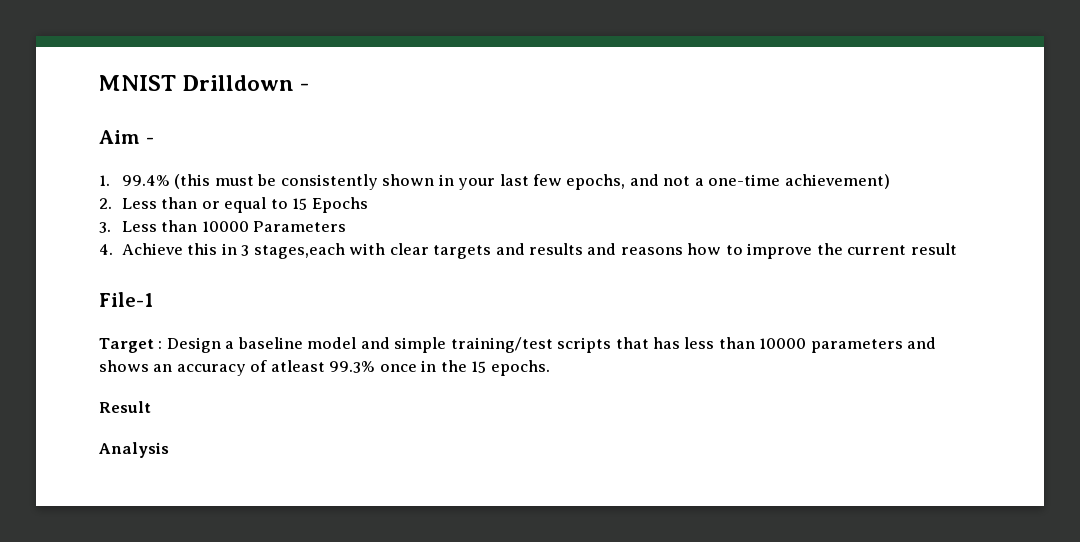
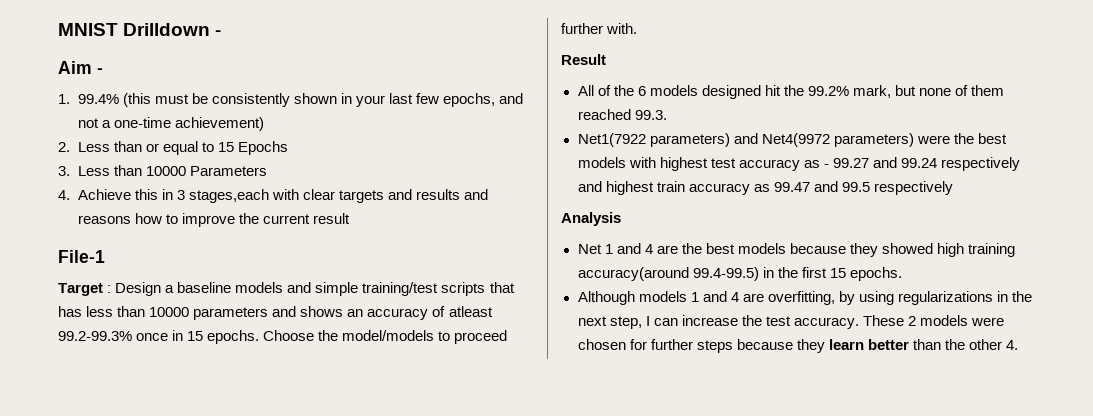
[307,337,357,349] model -> [235,282,284,293] models
[329,361,376,373] 99.3% -> [58,331,132,341] 99.2-99.3%
[440,360,550,376] [99,401,151,413] [99,442,169,458] the 15 epochs. // Result // Analysis -> [187,330,508,344] [561,23,638,34] [561,54,606,65] [577,85,1005,99] [577,109,667,120] [577,133,1007,147] [577,157,1020,171] [577,181,953,195] [561,212,621,226] [577,243,1016,257] [577,267,902,281] [577,291,1033,305] [577,315,1005,329] [577,339,1019,353] 15 epochs. Choose the model/models to proceed further with. // Result // All of the 6 models designed hit the 99.2% mark, but none of them reached 99.3. // Net1(7922 parameters) and Net4(9972 parameters) were the best models with highest test accuracy as - 99.27 and 99.24 respectively and highest train accuracy as 99.47 and 99.5 respectively // Analysis // Net 1 and 4 are the best models because they showed high training accuracy(around 99.4-99.5) in the first 15 epochs. // Although models 1 and 4 are overfitting, by using regularizations in the next step, I can increase the test accuracy. These 2 models were chosen for further steps because they learn better than the other 4.

